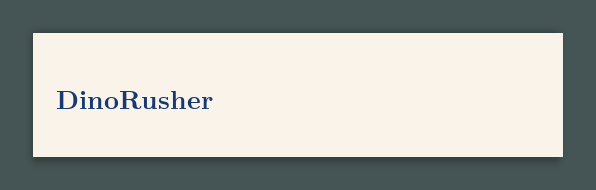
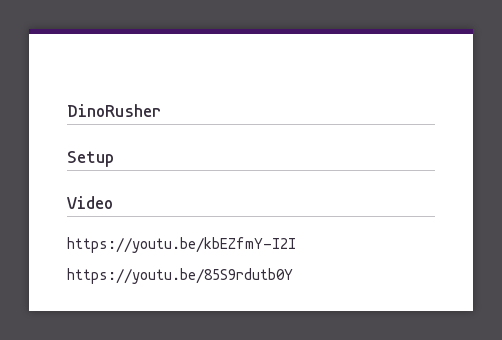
(213, 100) none -> [67,151,114,167] [67,196,113,209] [67,237,296,253] [67,268,293,284] // Setup // Video // https://youtu.be/kbEZfmY-I2I // https://youtu.be/85S9rdutb0Y

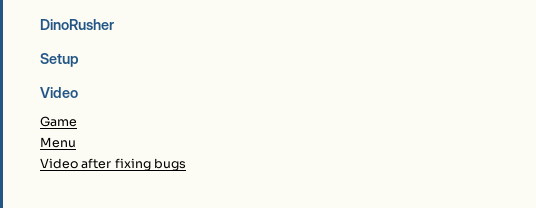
[67,237,296,253] [67,268,293,284] https://youtu.be/kbEZfmY-I2I // https://youtu.be/85S9rdutb0Y -> [40,116,77,127] [40,137,76,148] [40,158,187,171] Game // Menu // Video after fixing bugs

